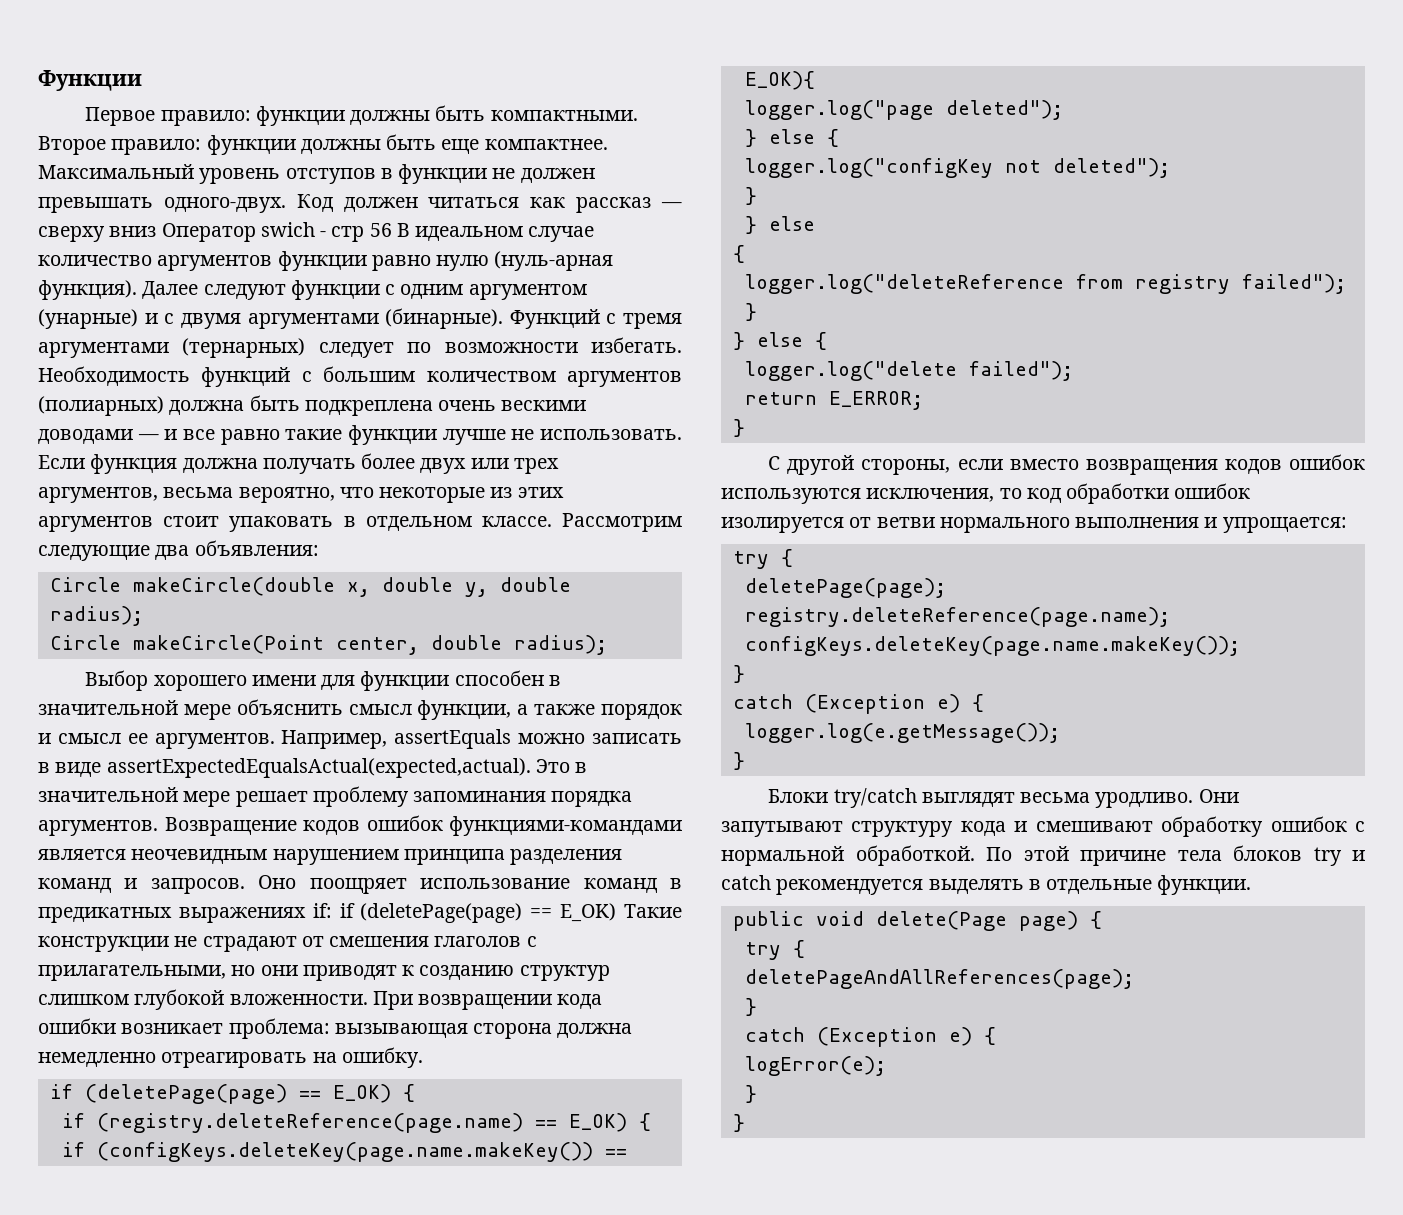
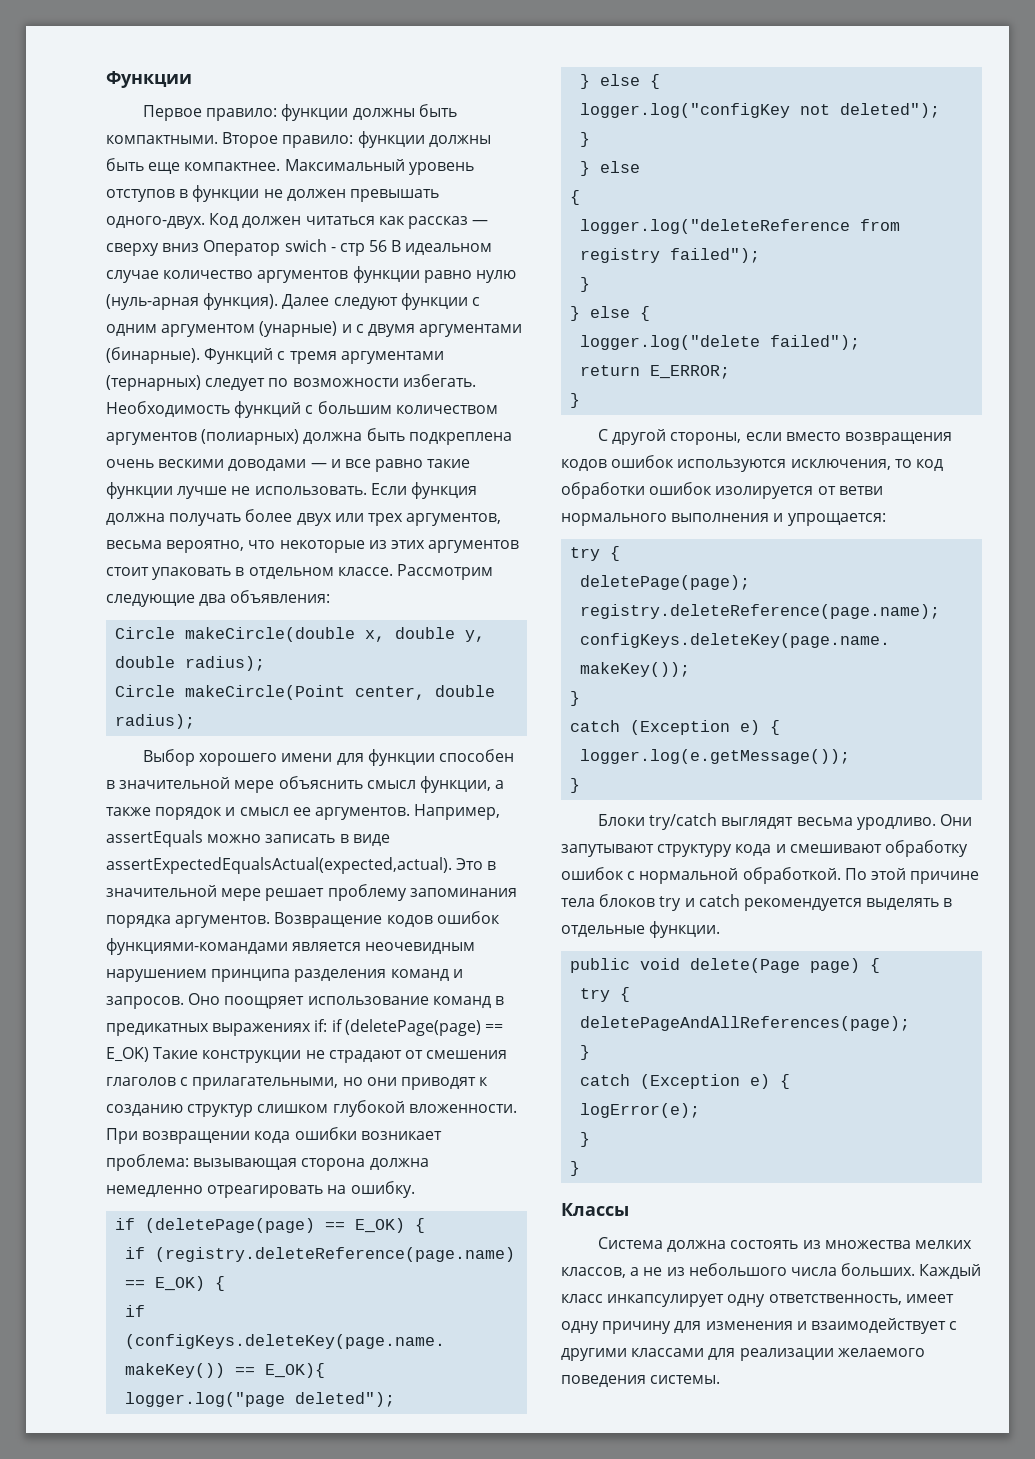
(745, 1123) none -> [561,1203,629,1216] [598,1237,973,1252] [561,1263,982,1279] [561,1294,954,1307] [561,1318,958,1334] [561,1348,925,1361] [561,1375,721,1387] // Классы // Система должна состоять из множества мелких классов, а не из небольшого числа больших. Каждый класс инкапсулирует одну ответственность, имеет одну причину для изменения и взаимодействует с другими классами для реализации желаемого поведения системы.

